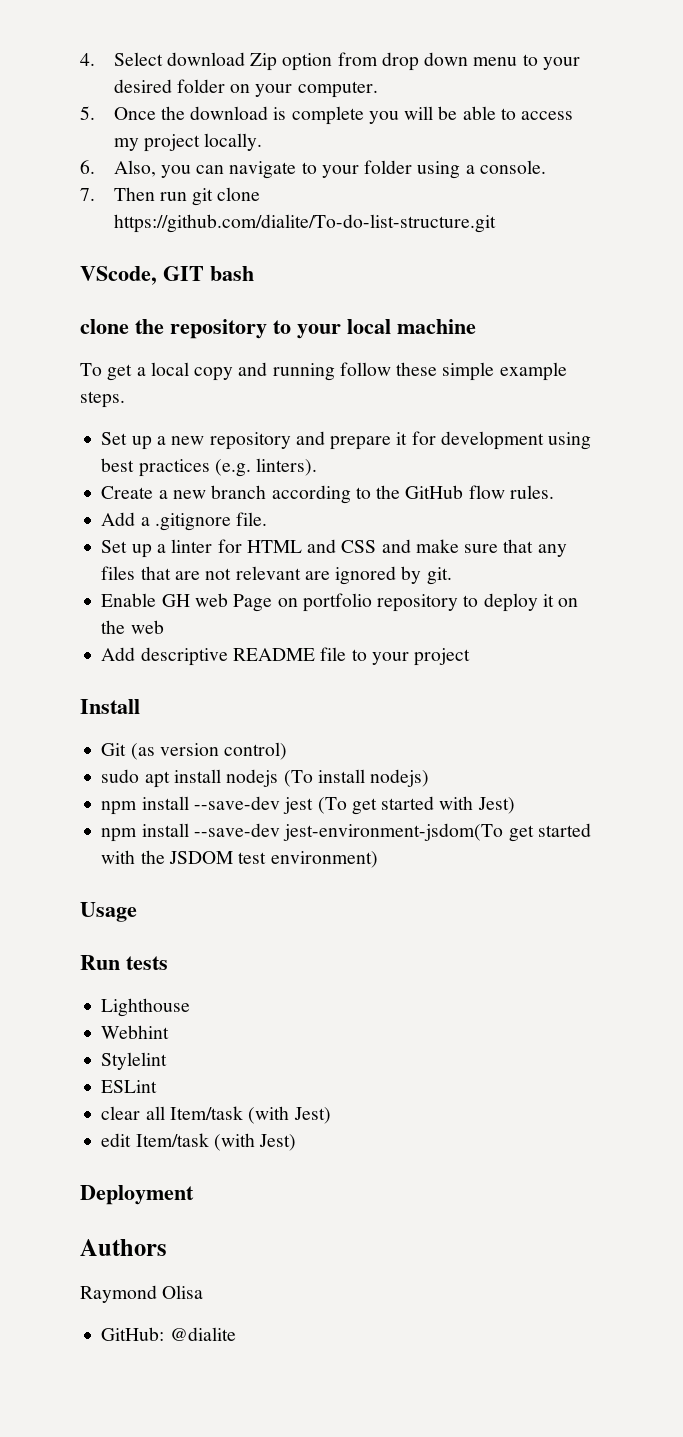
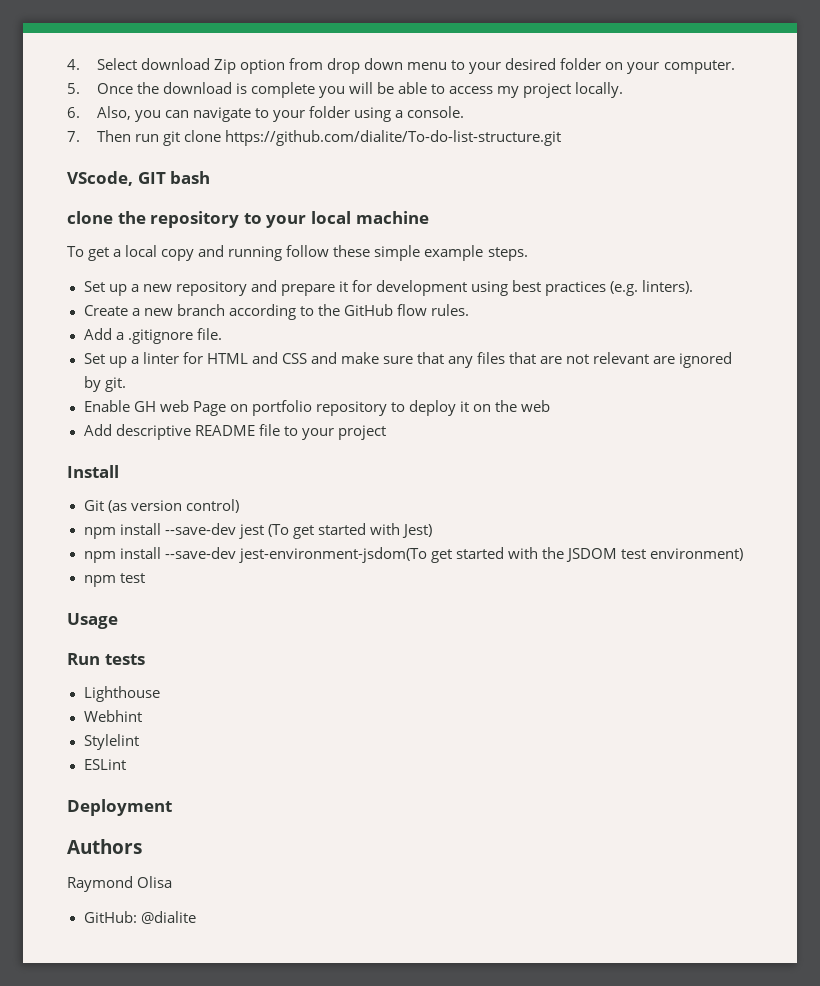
[101,769,430,788] // sudo apt install nodejs (To install nodejs) -> (239, 506) none
(378, 859) none -> [83,573,145,587] // npm test
[101,1106,331,1124] [101,1133,297,1151] // clear all Item/task (with Jest) // edit Item/task (with Jest) -> (126, 764) none

